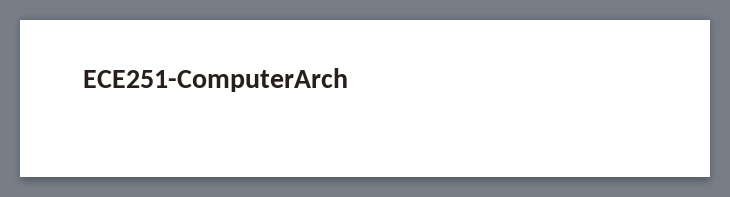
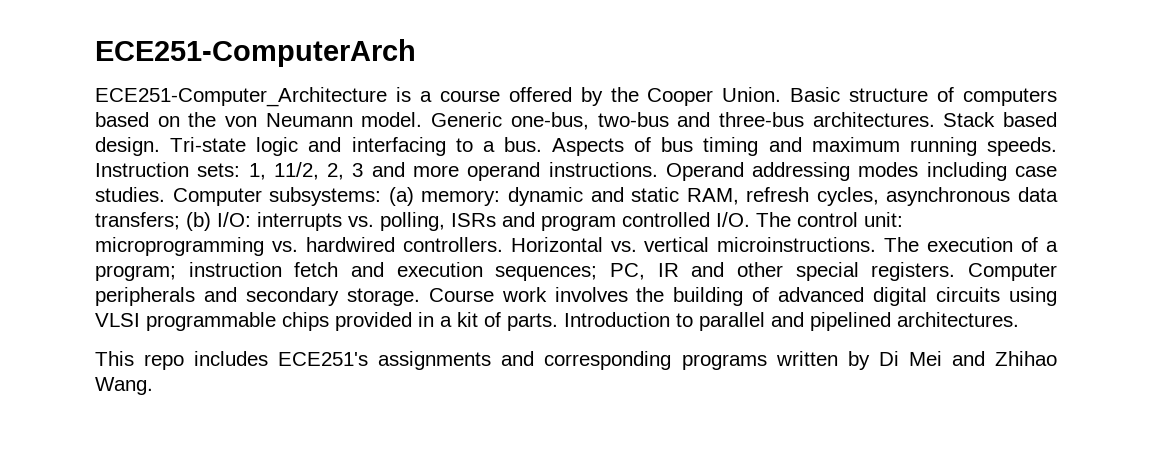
(348, 80) none -> [95,87,1057,107] [95,112,1057,130] [95,137,1057,156] [95,162,1057,181] [95,187,1058,206] [95,212,903,231] [95,237,1058,256] [95,262,1057,281] [95,287,1057,306] [95,312,1019,331] [95,351,1058,370] [95,377,153,395] // ECE251-Computer_Architecture is a course offered by the Cooper Union. Basic structure of computers based on the von Neumann model. Generic one-bus, two-bus and three-bus architectures. Stack based design. Tri-state logic and interfacing to a bus. Aspects of bus timing and maximum running speeds. Instruction sets: 1, 11/2, 2, 3 and more operand instructions. Operand addressing modes including case studies. Computer subsystems: (a) memory: dynamic and static RAM, refresh cycles, asynchronous data transfers; (b) I/O: interrupts vs. polling, ISRs and program controlled I/O. The control unit: microprogramming vs. hardwired controllers. Horizontal vs. vertical microinstructions. The execution of a program; instruction fetch and execution sequences; PC, IR and other special registers. Computer peripherals and secondary storage. Course work involves the building of advanced digital circuits using VLSI programmable chips provided in a kit of parts. Introduction to parallel and pipelined architectures. // This repo includes ECE251's assignments and corresponding programs written by Di Mei and Zhihao Wang.

